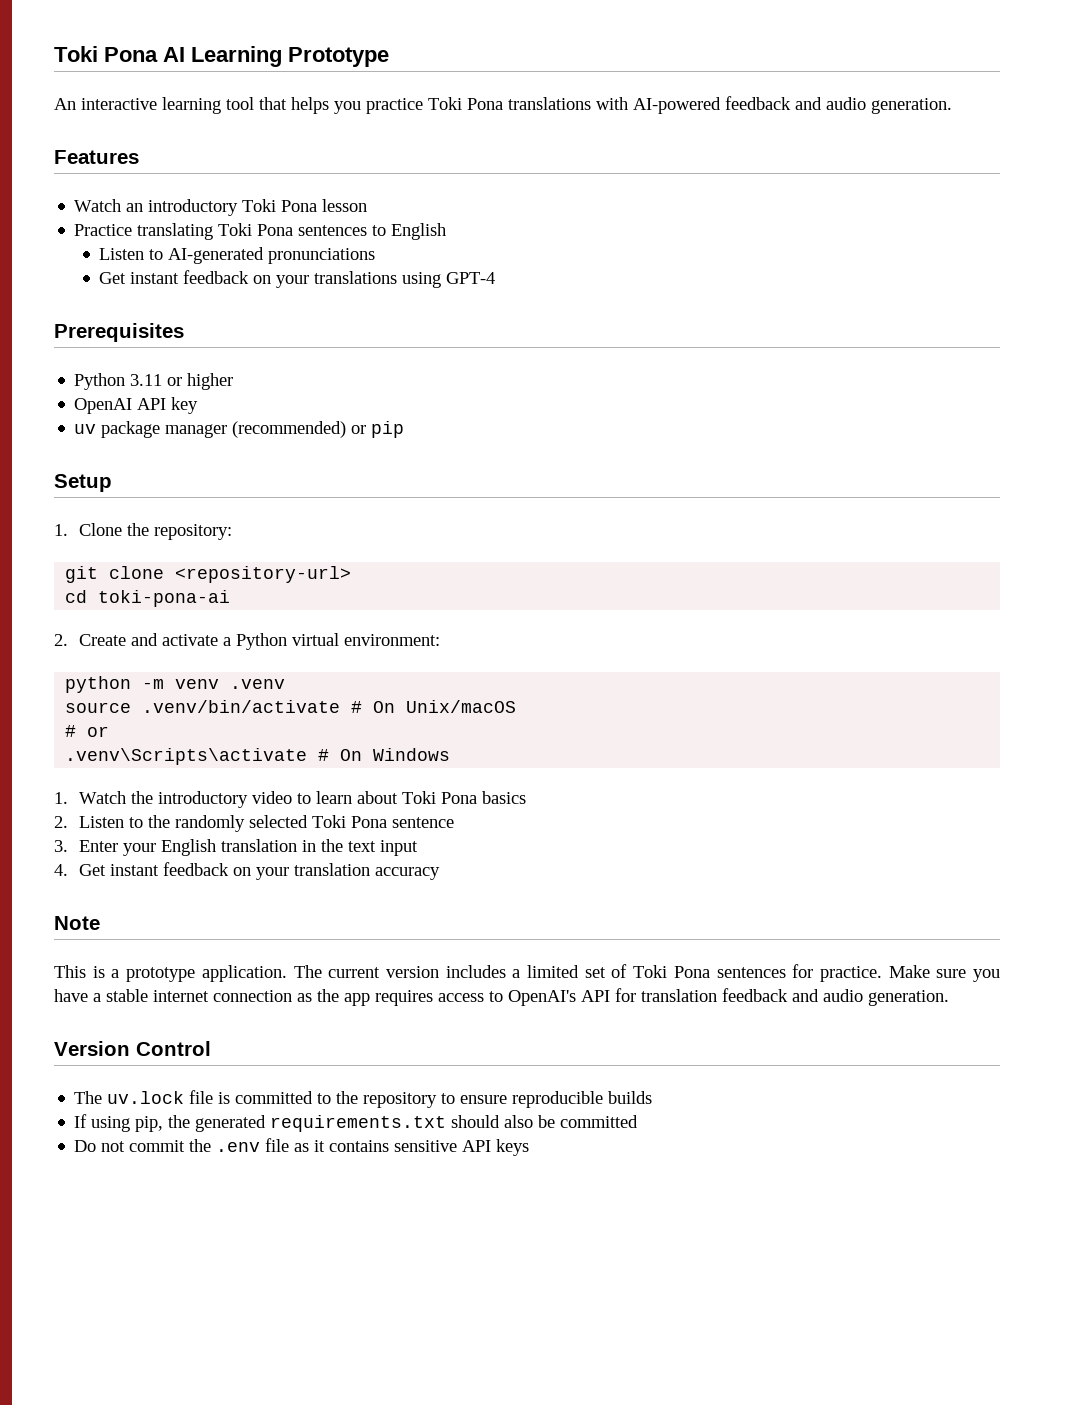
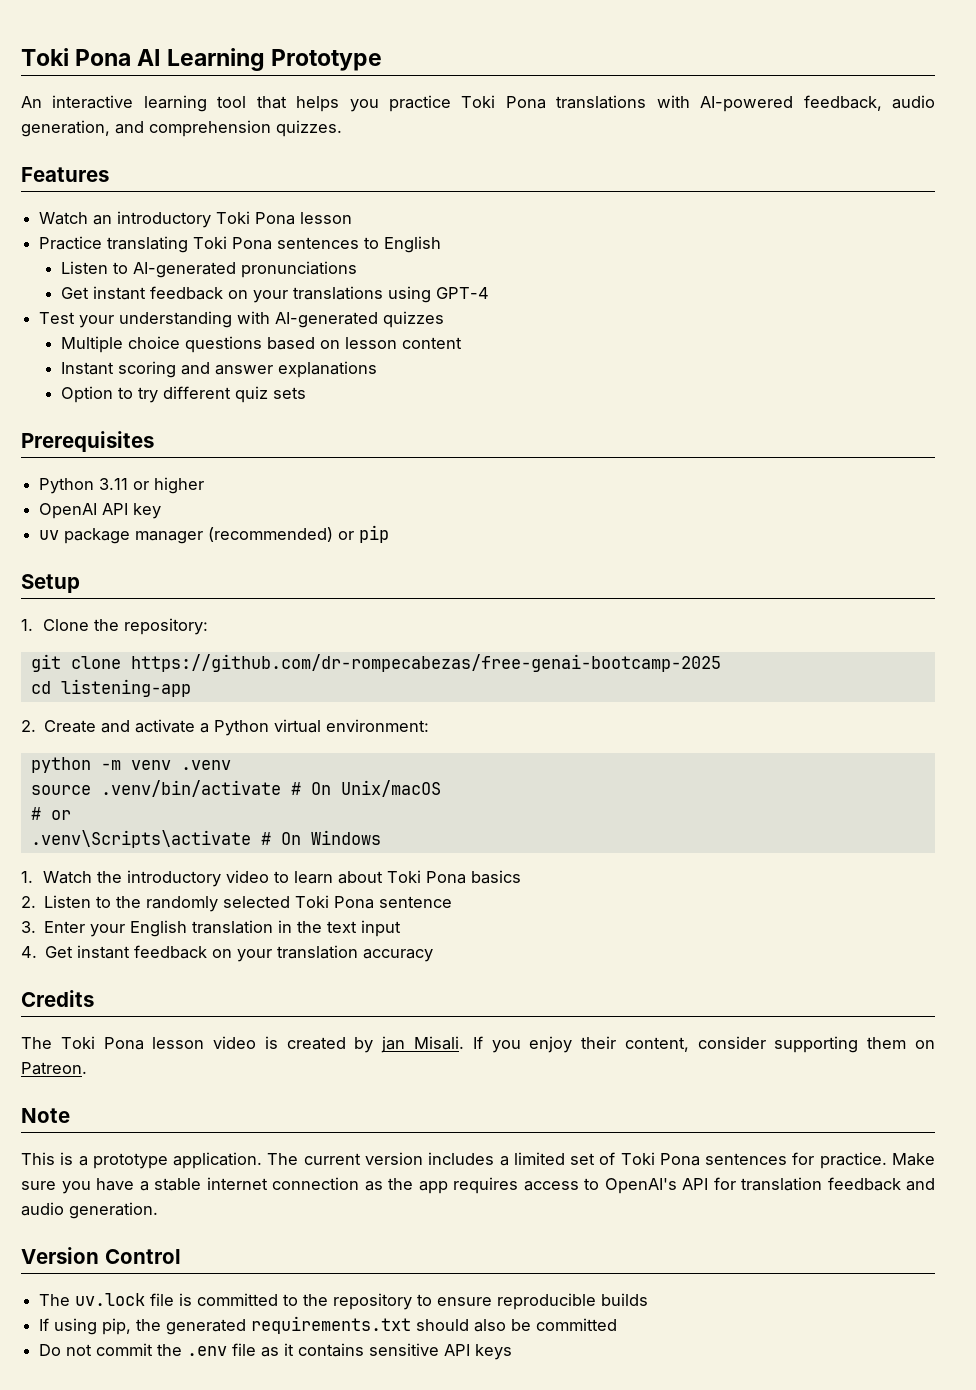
[725,96,952,114] feedback and audio generation. -> [803,95,936,111] [21,120,342,137] feedback, audio generation, and comprehension quizzes.
(496, 278) none -> [39,311,445,328] [60,336,462,353] [60,361,377,378] [60,386,306,403] // Test your understanding with AI-generated quizzes // Multiple choice questions based on lesson content // Instant scoring and answer explanations // Option to try different quiz sets
[175,566,352,583] <repository-url> -> [130,654,721,672] https://github.com/dr-rompecabezas/free-genai-bootcamp-2025
[98,590,231,607] toki-pona-ai -> [60,679,191,697] listening-app
(441, 873) none -> [21,990,94,1007] [21,1036,936,1053] [21,1062,87,1075] // Credits // The Toki Pona lesson video is created by jan Misali. If you enjoy their content, consider supporting them on Patreon.

